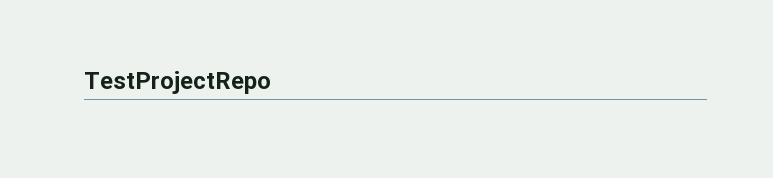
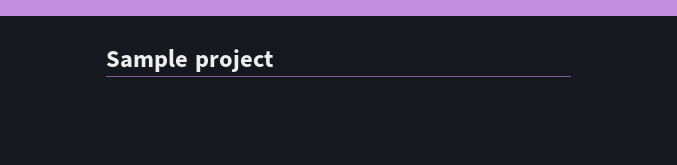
[84,71,271,94] TestProjectRepo -> [106,49,273,72] Sample project

